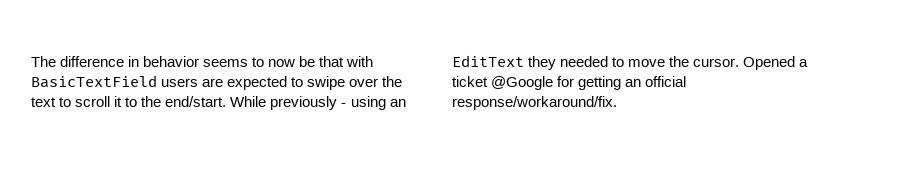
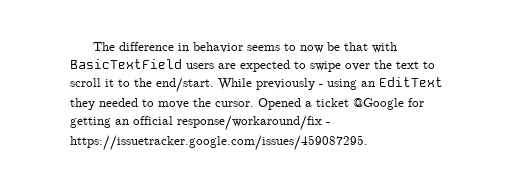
[452,96,617,110] response/workaround/fix. -> [177,115,330,131] [70,135,368,151] response/workaround/fix - https://issuetracker.google.com/issues/459087295.

